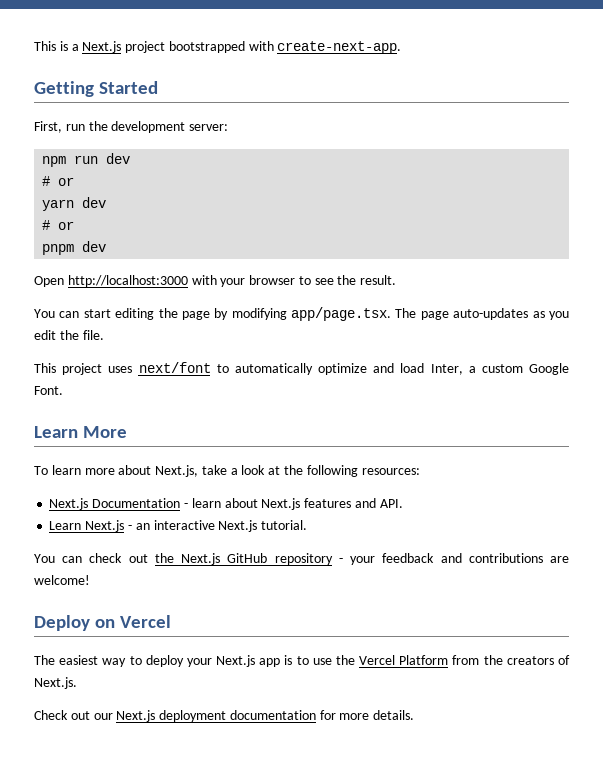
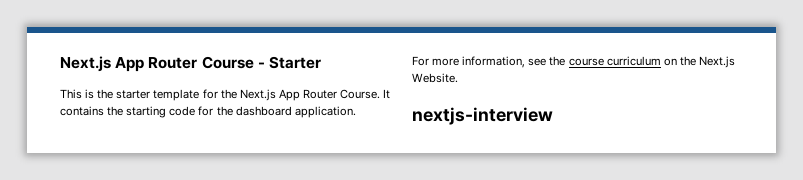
[34,41,402,54] [34,81,159,97] [34,121,229,133] [42,153,131,167] [42,176,75,186] [42,197,107,211] [42,220,75,230] [42,241,107,255] [34,275,397,287] [34,307,569,321] [34,330,104,340] [34,362,570,375] [34,386,63,395] [34,426,128,438] [34,465,420,477] [49,498,403,510] [49,520,308,532] [34,553,569,565] [34,575,90,585] [34,615,172,631] [34,655,571,667] [34,677,77,689] [34,710,415,722] This is a Next.js project bootstrapped with create-next-app. // Getting Started // First, run the development server: // npm run dev // # or // yarn dev // # or // pnpm dev // Open http://localhost:3000 with your browser to see the result. // You can start editing the page by modifying app/page.tsx. The page auto-updates as you edit the file. // This project uses next/font to automatically optimize and load Inter, a custom Google Font. // Learn More // To learn more about Next.js, take a look at the following resources: // Next.js Documentation - learn about Next.js features and API. // Learn Next.js - an interactive Next.js tutorial. // You can check out the Next.js GitHub repository - your feedback and contributions are welcome! // Deploy on Vercel // The easiest way to deploy your Next.js app is to use the Vercel Platform from the creators of Next.js. // Check out our Next.js deployment documentation for more details. -> [60,56,321,72] [60,89,391,101] [60,106,356,118] [412,56,735,68] [412,73,458,83] [412,107,553,125] Next.js App Router Course - Starter // This is the starter template for the Next.js App Router Course. It contains the starting code for the dashboard application. // For more information, see the course curriculum on the Next.js Website. // nextjs-interview

